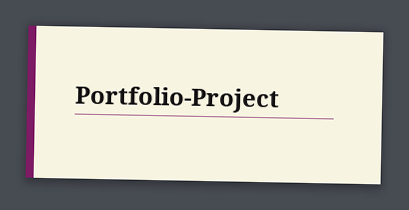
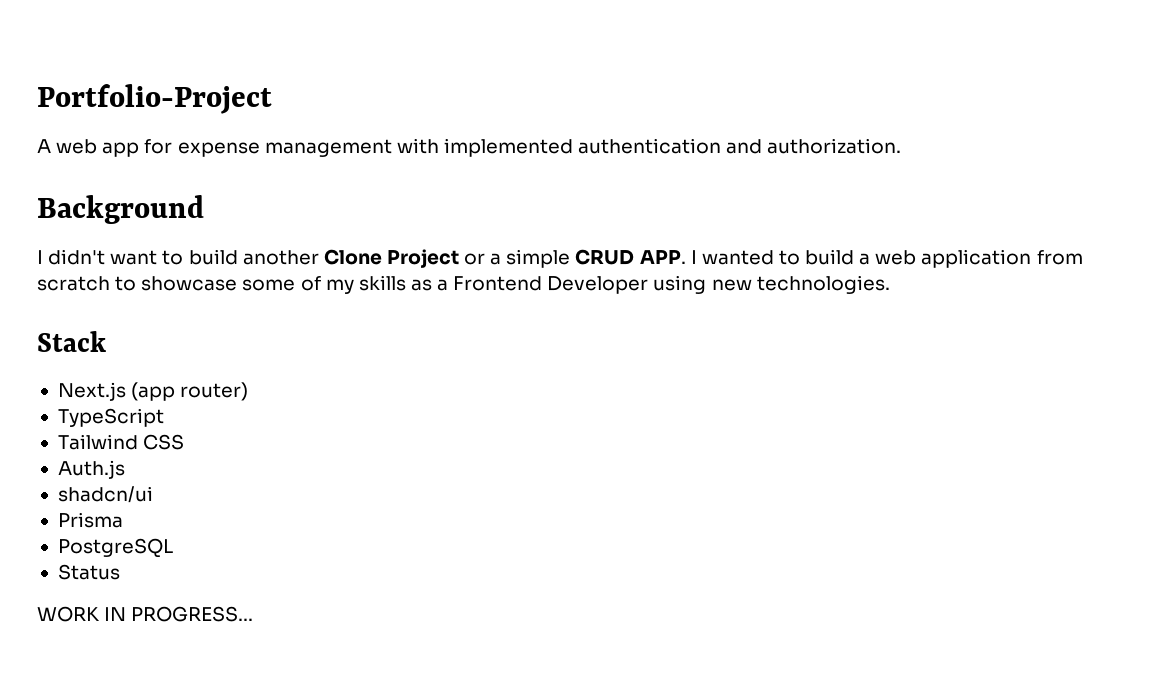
(280, 99) none -> [37,138,902,157] [37,195,204,224] [37,249,1083,268] [37,275,890,294] [37,331,106,352] [57,382,249,401] [57,408,164,427] [57,434,185,450] [57,460,125,479] [57,486,153,503] [57,512,123,528] [57,538,173,558] [57,564,120,580] [37,606,254,622] // A web app for expense management with implemented authentication and authorization. // Background // I didn't want to build another Clone Project or a simple CRUD APP. I wanted to build a web application from scratch to showcase some of my skills as a Frontend Developer using new technologies. // Stack // Next.js (app router) // TypeScript // Tailwind CSS // Auth.js // shadcn/ui // Prisma // PostgreSQL // Status // WORK IN PROGRESS...

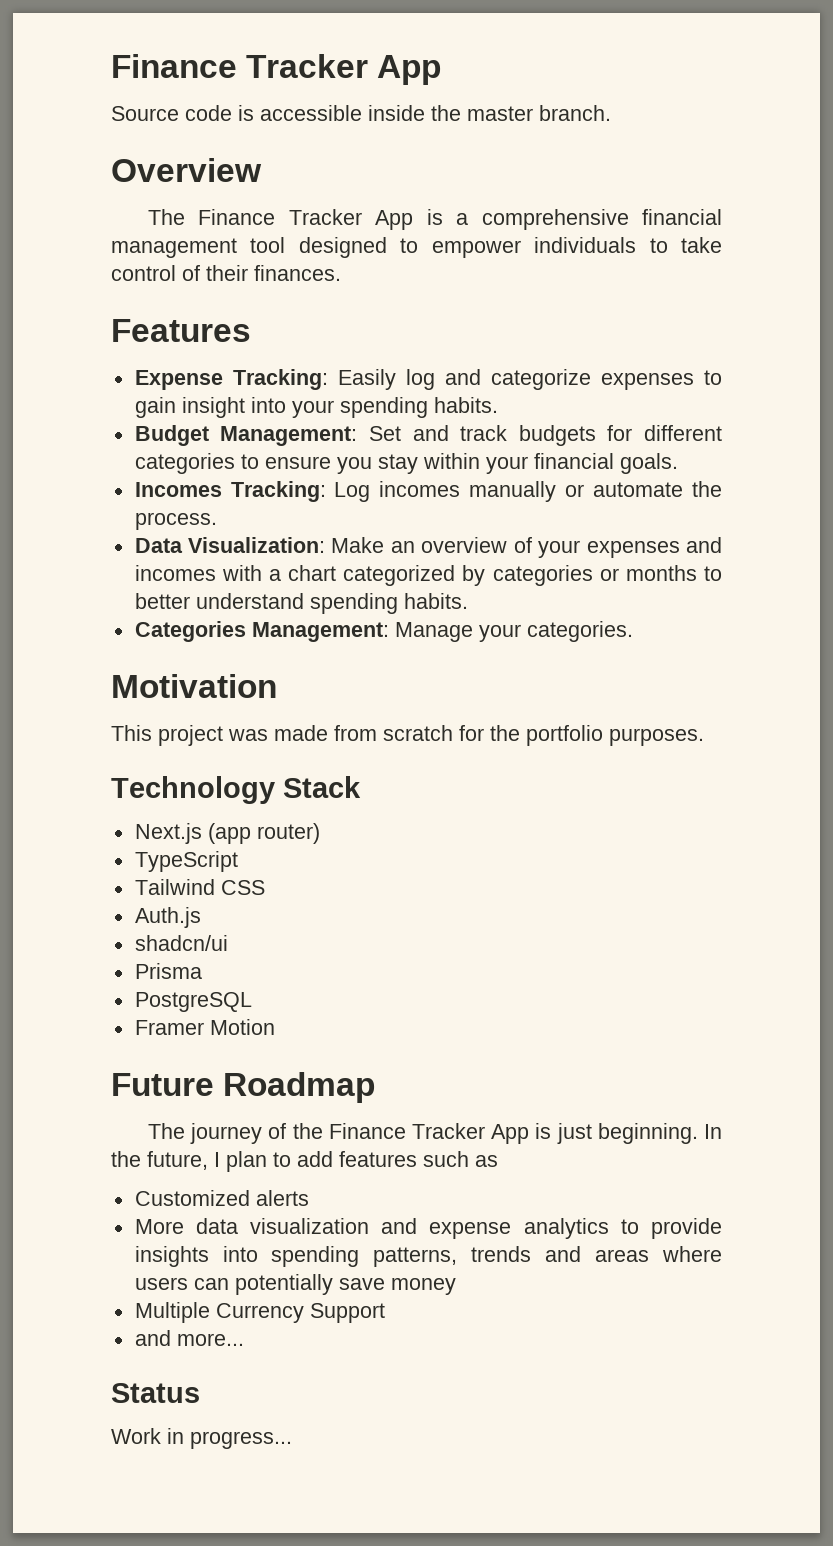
[37,84,272,114] [37,138,902,157] [37,195,204,224] [37,249,1083,268] [37,275,890,294] Portfolio-Project // A web app for expense management with implemented authentication and authorization. // Background // I didn't want to build another Clone Project or a simple CRUD APP. I wanted to build a web application from scratch to showcase some of my skills as a Frontend Developer using new technologies. // -> [111,54,442,85] [111,105,611,121] [111,158,262,182] [147,209,722,230] [111,237,722,258] [111,265,341,281] [111,319,251,342] [134,369,722,390] [134,397,498,418] [134,425,722,446] [134,453,678,474] [134,481,722,502] [134,512,217,530] [134,537,722,558] [134,565,722,586] [134,593,468,614] [134,621,633,642] [111,674,277,698] [111,725,704,746] [111,776,275,804] Finance Tracker App // Source code is accessible inside the master branch. // Overview // The Finance Tracker App is a comprehensive financial management tool designed to empower individuals to take control of their finances. // Features // Expense Tracking: Easily log and categorize expenses to gain insight into your spending habits. // Budget Management: Set and track budgets for different categories to ensure you stay within your financial goals. // Incomes Tracking: Log incomes manually or automate the process. // Data Visualization: Make an overview of your expenses and incomes with a chart categorized by categories or months to better understand spending habits. // Categories Management: Manage your categories. // Motivation // This project was made from scratch for the portfolio purposes. // Technology
[57,564,120,580] [37,606,254,622] Status // WORK IN PROGRESS... -> [134,1019,275,1035] [111,1072,376,1103] [147,1123,722,1144] [111,1151,498,1172] [134,1190,309,1206] [134,1218,722,1239] [134,1246,722,1267] [134,1274,456,1295] [134,1302,385,1323] [134,1330,244,1346] [111,1383,200,1403] [111,1428,292,1449] Framer Motion // Future Roadmap // The journey of the Finance Tracker App is just beginning. In the future, I plan to add features such as // Customized alerts // More data visualization and expense analytics to provide insights into spending patterns, trends and areas where users can potentially save money // Multiple Currency Support // and more... // Status // Work in progress...

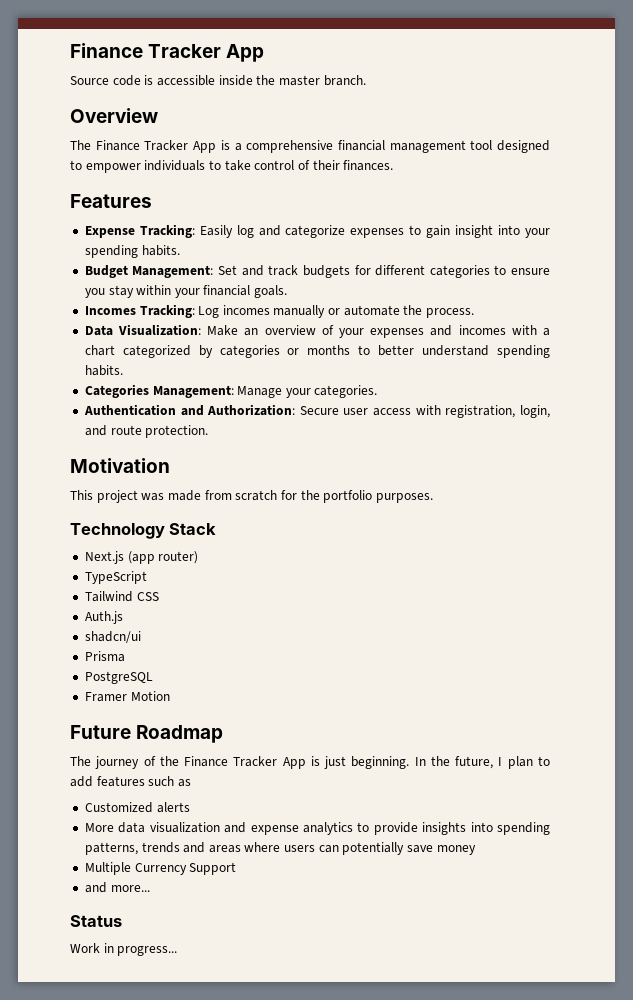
(633, 631) none -> [83,404,550,418] [84,425,209,438] // Authentication and Authorization: Secure user access with registration, login, and route protection.

